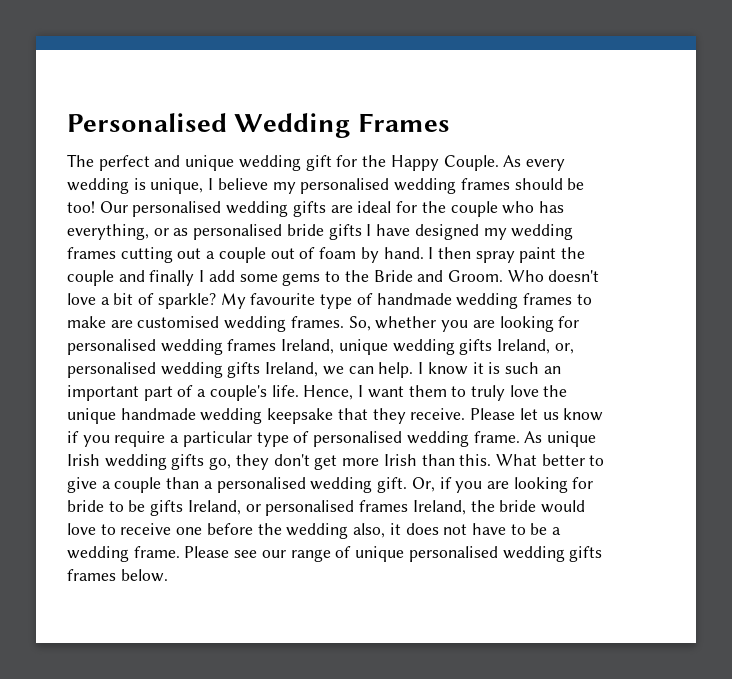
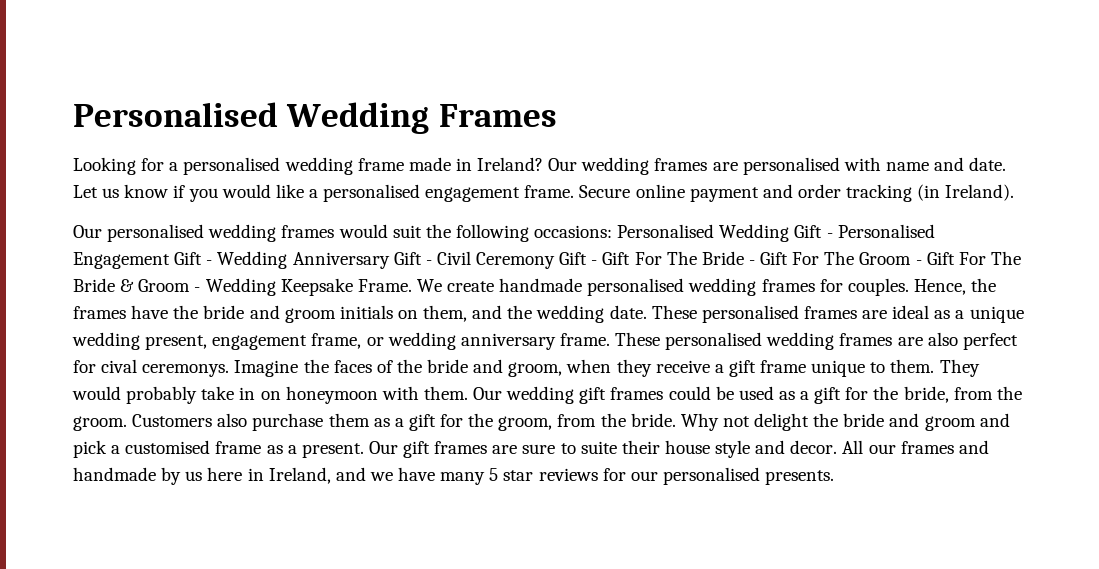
[67,154,565,171] [67,178,585,194] [67,201,564,217] [67,224,574,240] [67,247,586,263] [67,270,600,286] [67,293,592,309] [67,316,580,332] [67,339,574,355] [67,362,561,378] [67,385,568,401] [67,408,604,424] [67,431,596,447] [67,454,605,470] [67,477,594,493] [67,500,585,516] [67,523,562,539] [67,546,603,562] [67,569,168,582] The perfect and unique wedding gift for the Happy Couple. As every wedding is unique, I believe my personalised wedding frames should be too! Our personalised wedding gifts are ideal for the couple who has everything, or as personalised bride gifts I have designed my wedding frames cutting out a couple out of foam by hand. I then spray paint the couple and finally I add some gems to the Bride and Groom. Who doesn't love a bit of sparkle? My favourite type of handmade wedding frames to make are customised wedding frames. So, whether you are looking for personalised wedding frames Ireland, unique wedding gifts Ireland, or, personalised wedding gifts Ireland, we can help. I know it is such an important part of a couple's life. Hence, I want them to truly love the unique handmade wedding keepsake that they receive. Please let us know if you require a particular type of personalised wedding frame. As unique Irish wedding gifts go, they don't get more Irish than this. What better to give a couple than a personalised wedding gift. Or, if you are looking for bride to be gifts Ireland, or personalised frames Ireland, the bride would love to receive one before the wedding also, it does not have to be a wedding frame. Please see our range of unique personalised wedding gifts frames below. -> [73,157,1007,175] [73,184,1015,202] [73,224,935,242] [73,251,1021,269] [73,278,997,296] [73,305,1024,323] [72,332,1018,350] [73,359,980,377] [72,386,1022,404] [73,413,1010,431] [73,440,989,458] [73,467,835,485] Looking for a personalised wedding frame made in Ireland? Our wedding frames are personalised with name and date. Let us know if you would like a personalised engagement frame. Secure online payment and order tracking (in Ireland). // Our personalised wedding frames would suit the following occasions: Personalised Wedding Gift - Personalised Engagement Gift - Wedding Anniversary Gift - Civil Ceremony Gift - Gift For The Bride - Gift For The Groom - Gift For The Bride & Groom - Wedding Keepsake Frame. We create handmade personalised wedding frames for couples. Hence, the frames have the bride and groom initials on them, and the wedding date. These personalised frames are ideal as a unique wedding present, engagement frame, or wedding anniversary frame. These personalised wedding frames are also perfect for cival ceremonys. Imagine the faces of the bride and groom, when they receive a gift frame unique to them. They would probably take in on honeymoon with them. Our wedding gift frames could be used as a gift for the bride, from the groom. Customers also purchase them as a gift for the groom, from the bride. Why not delight the bride and groom and pick a customised frame as a present. Our gift frames are sure to suite their house style and decor. All our frames and handmade by us here in Ireland, and we have many 5 star reviews for our personalised presents.

